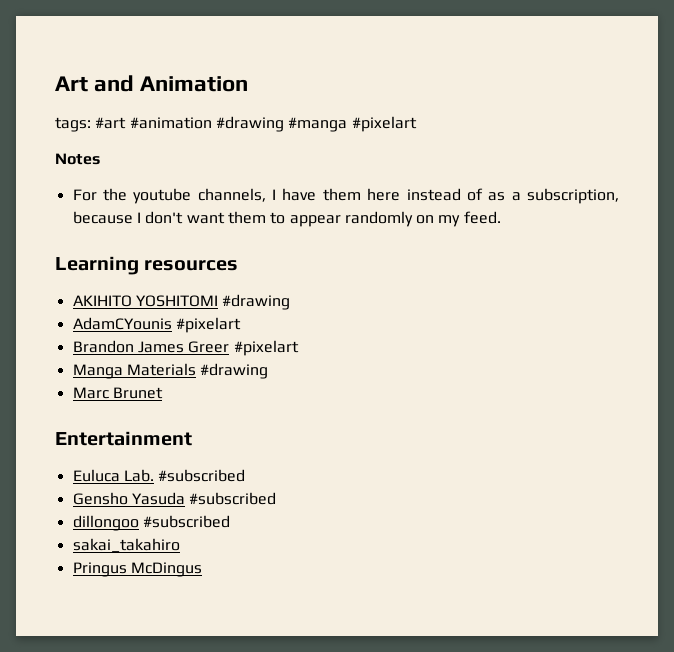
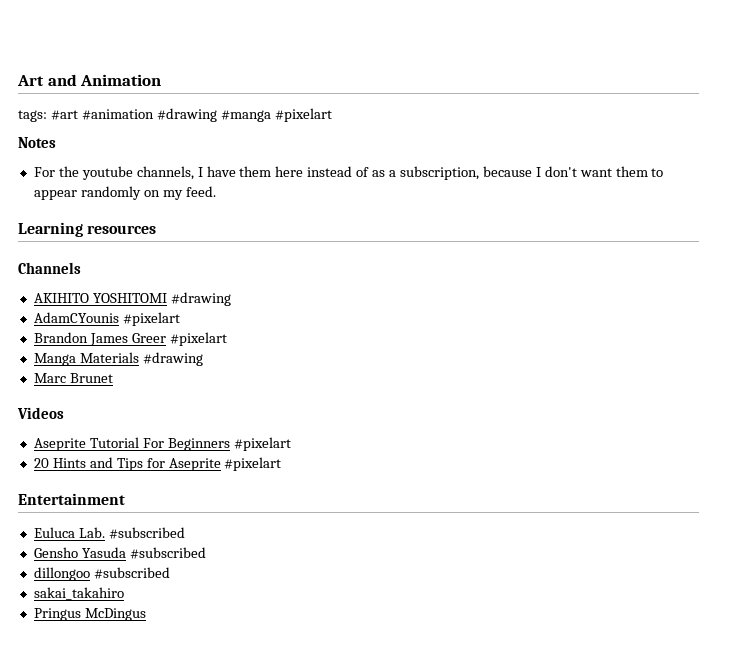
(239, 265) none -> [18,262,81,274] // Channels
(163, 393) none -> [17,407,64,419] [33,437,291,451] [33,457,282,471] // Videos // Aseprite Tutorial For Beginners #pixelart // 20 Hints and Tips for Aseprite #pixelart

